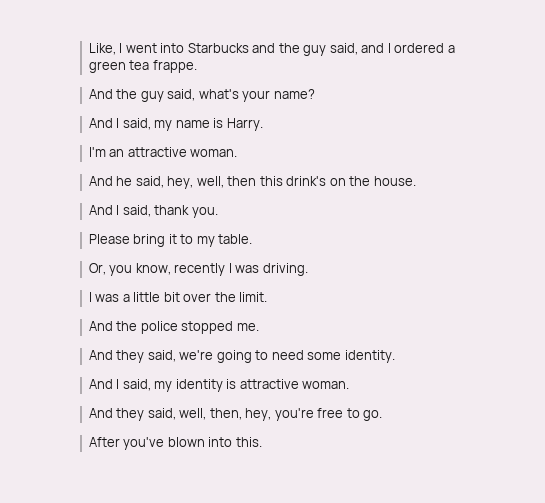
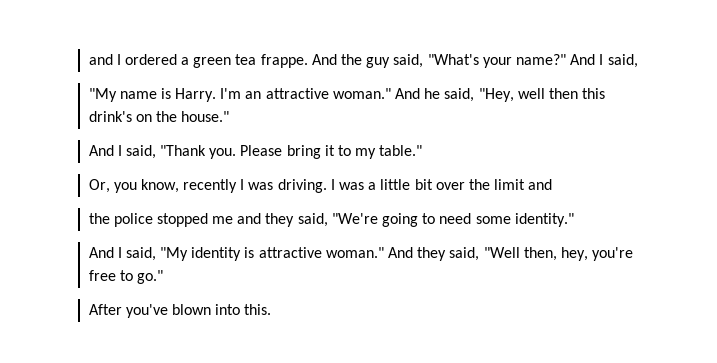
[88,43,358,56] Like, I went into Starbucks and the guy said, -> (88, 59) none
(197, 66) // -> (308, 61) none
[198,89,315,102] [88,118,173,131] what's your name? // And I said, my -> [427,54,638,68] [88,88,117,102] "What's your name?" And I said, // "My
(263, 124) // -> (217, 95) none
[190,149,238,157] woman. // -> [332,88,391,99] woman."
[167,176,224,189] hey, well, -> [478,88,545,102] "Hey, well
[373,176,416,186] [88,205,190,217] house. // And I said, thank -> [181,111,230,122] [88,145,207,159] house." // And I said, "Thank
(218, 212) // -> (237, 153) none
[218,234,253,244] table. -> [379,145,423,156] table."
(308, 269) // -> (327, 186) none
[239,292,268,302] [88,321,113,331] limit. // And -> [494,179,553,190] limit and //
[236,323,259,331] [88,350,214,363] me. // And they said, we're -> [212,213,378,227] me and they said, "We're
[344,350,395,363] [88,379,173,392] identity. // And I said, my -> [514,213,574,227] [88,247,189,261] identity." // And I said, "My
[302,381,350,389] [88,408,207,421] woman. // And they said, well, -> [325,247,520,261] woman." And they said, "Well
[363,410,383,421] go. -> [136,270,163,284] go."

